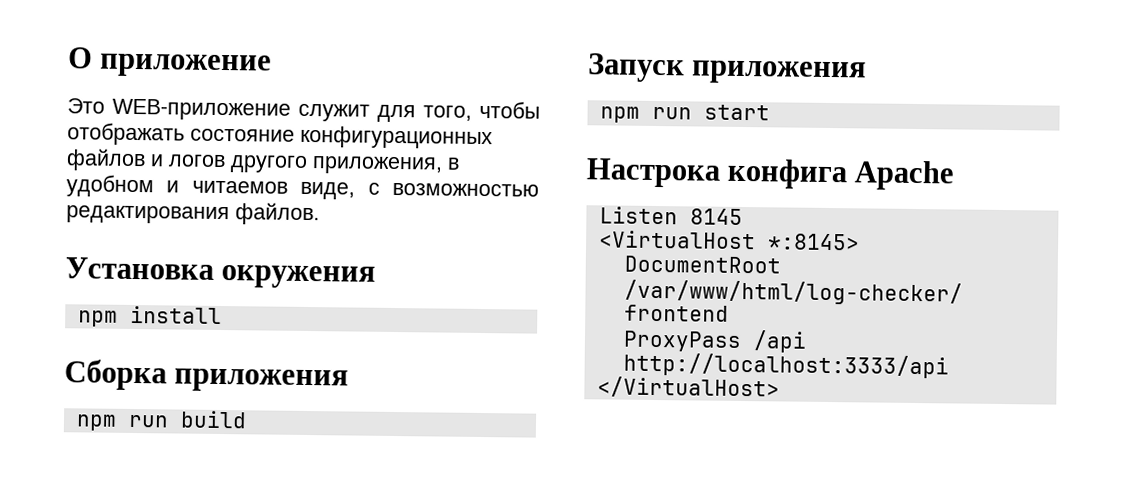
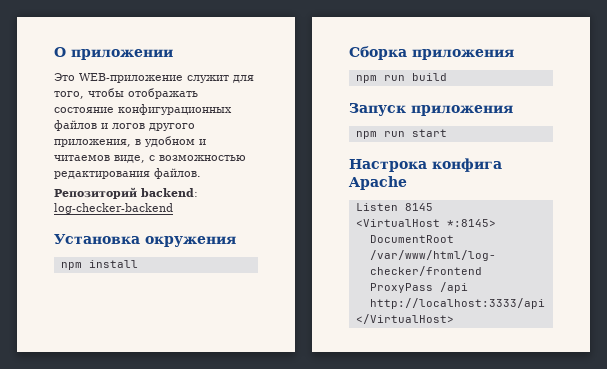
[99,53,273,78] приложение -> [71,49,173,60] приложении
(320, 214) none -> [54,187,198,199] [54,203,173,214] // Репозиторий backend: log-checker-backend

